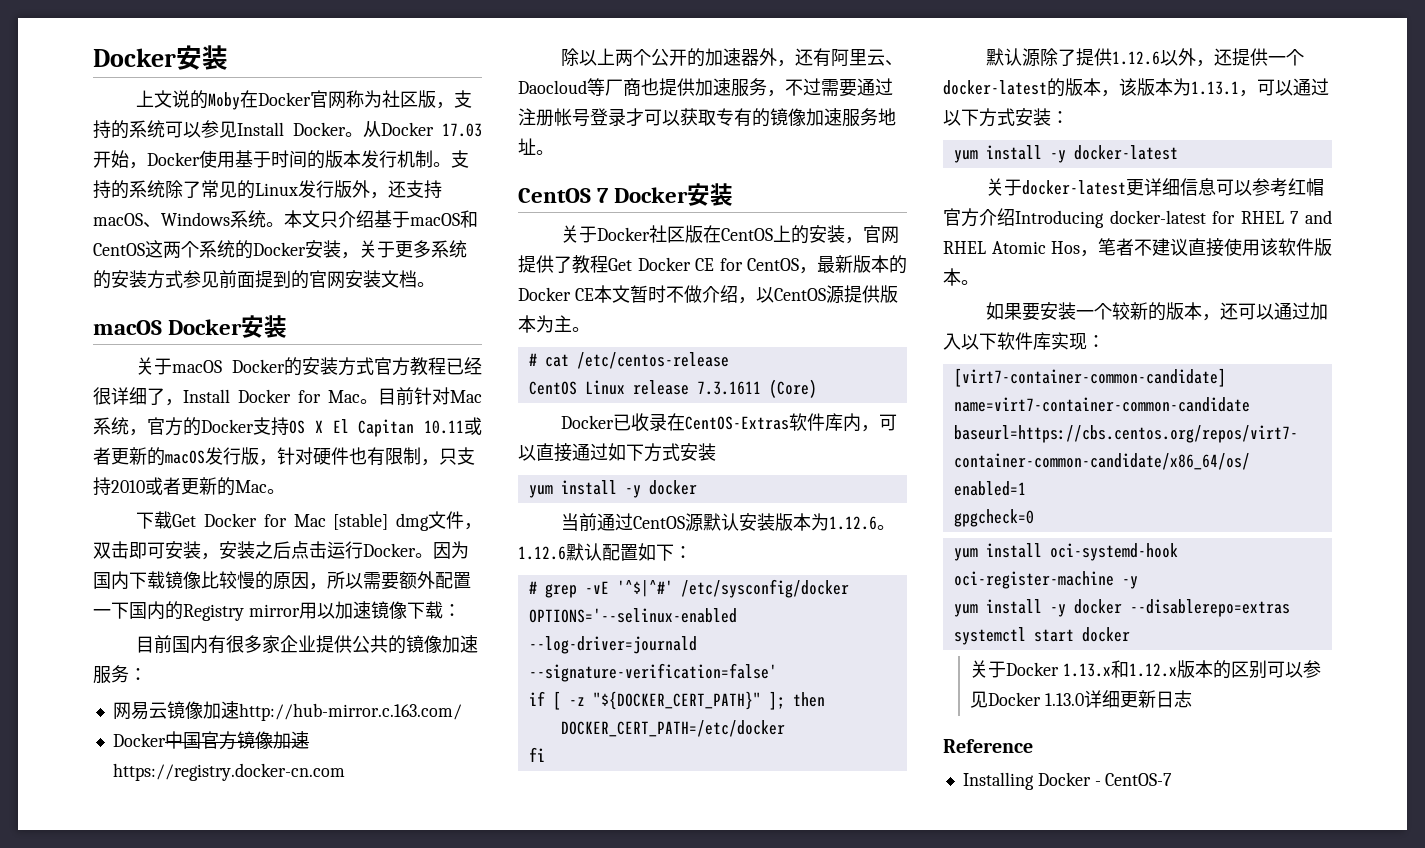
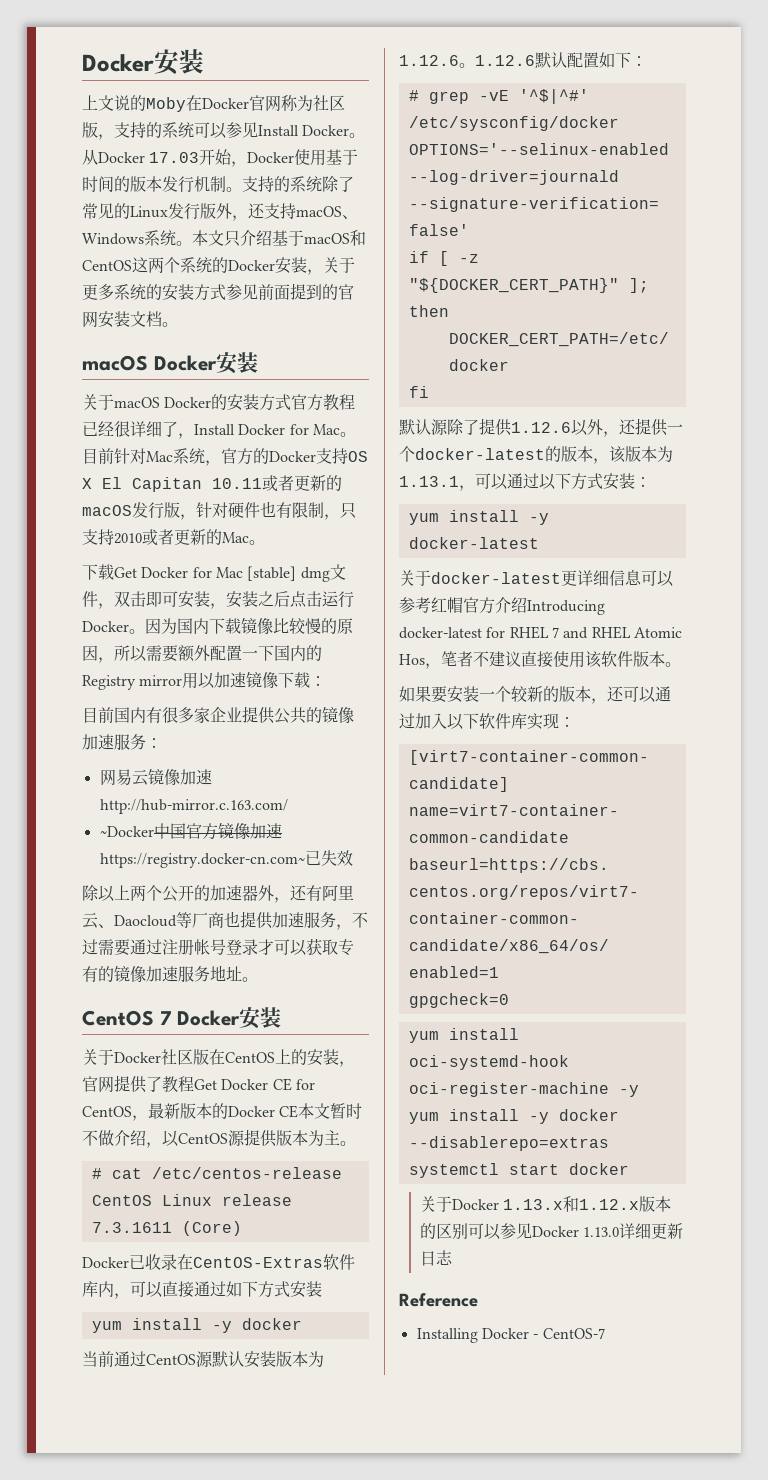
[112,733,166,747] Docker -> [99,826,154,837] ~Docker
[112,763,345,781] https://registry.docker-cn.com -> [99,850,353,868] https://registry.docker-cn.com~已失效

